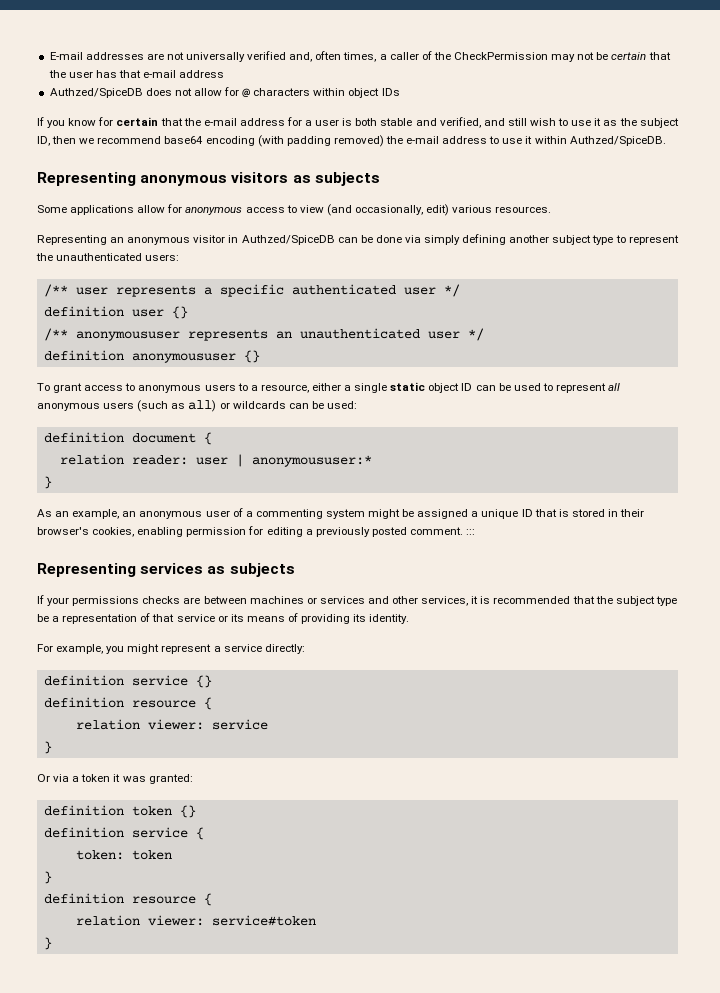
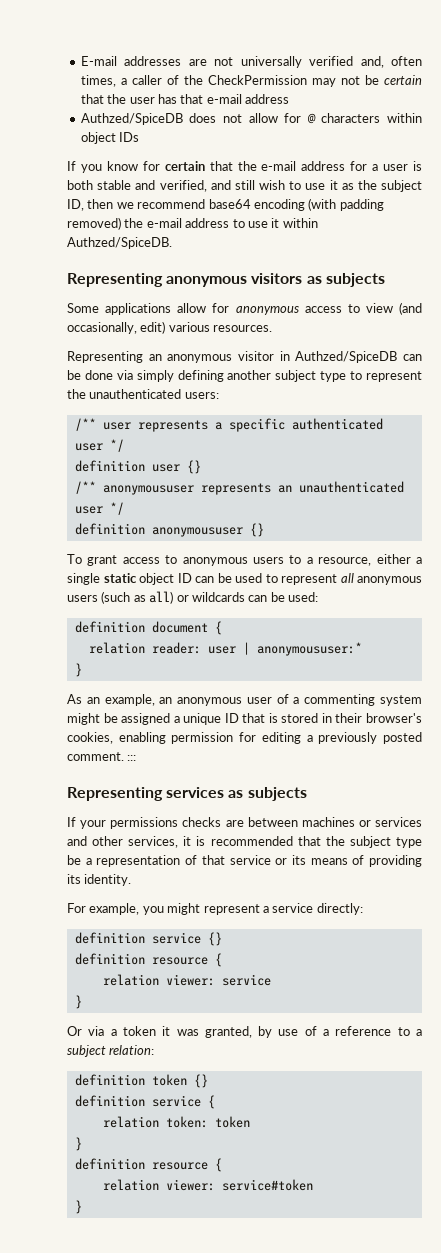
[148,774,193,784] granted: -> [204,1026,423,1038] [67,1045,155,1057] granted, by use of a reference to a subject relation:
(204, 833) none -> [102,1116,159,1128] relation

